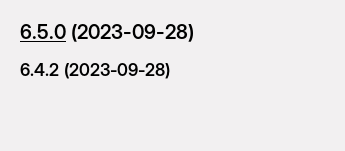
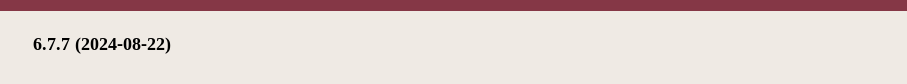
[20,24,195,42] [20,63,170,79] 6.5.0 (2023-09-28) // 6.4.2 (2023-09-28) -> [33,37,171,54] 6.7.7 (2024-08-22)

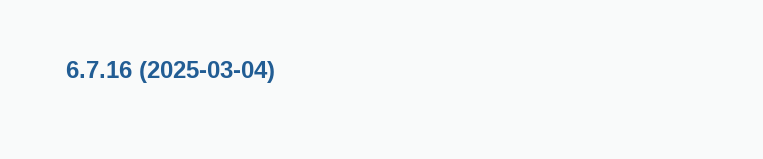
[33,37,171,54] 6.7.7 (2024-08-22) -> [66,61,275,83] 6.7.16 (2025-03-04)

